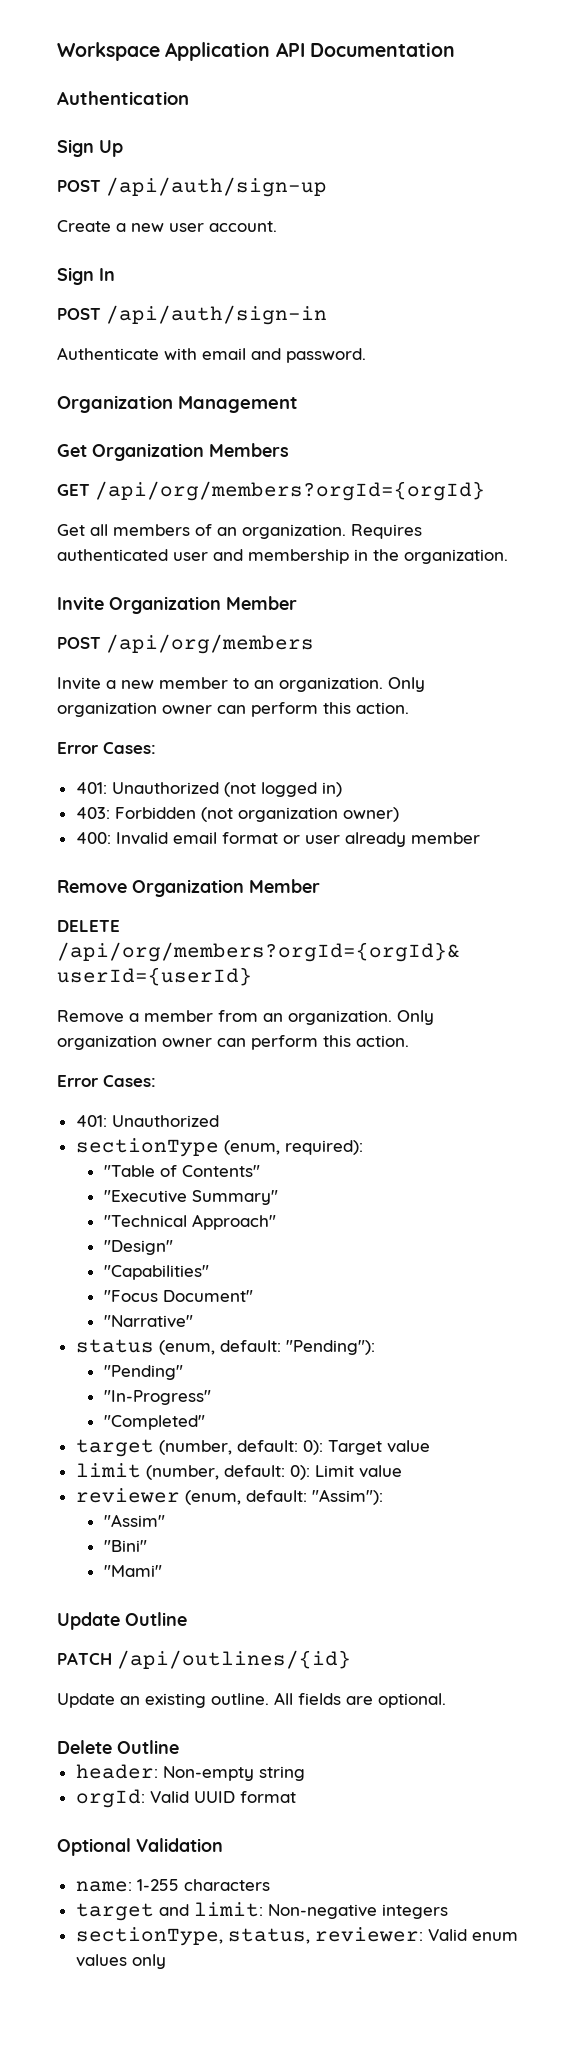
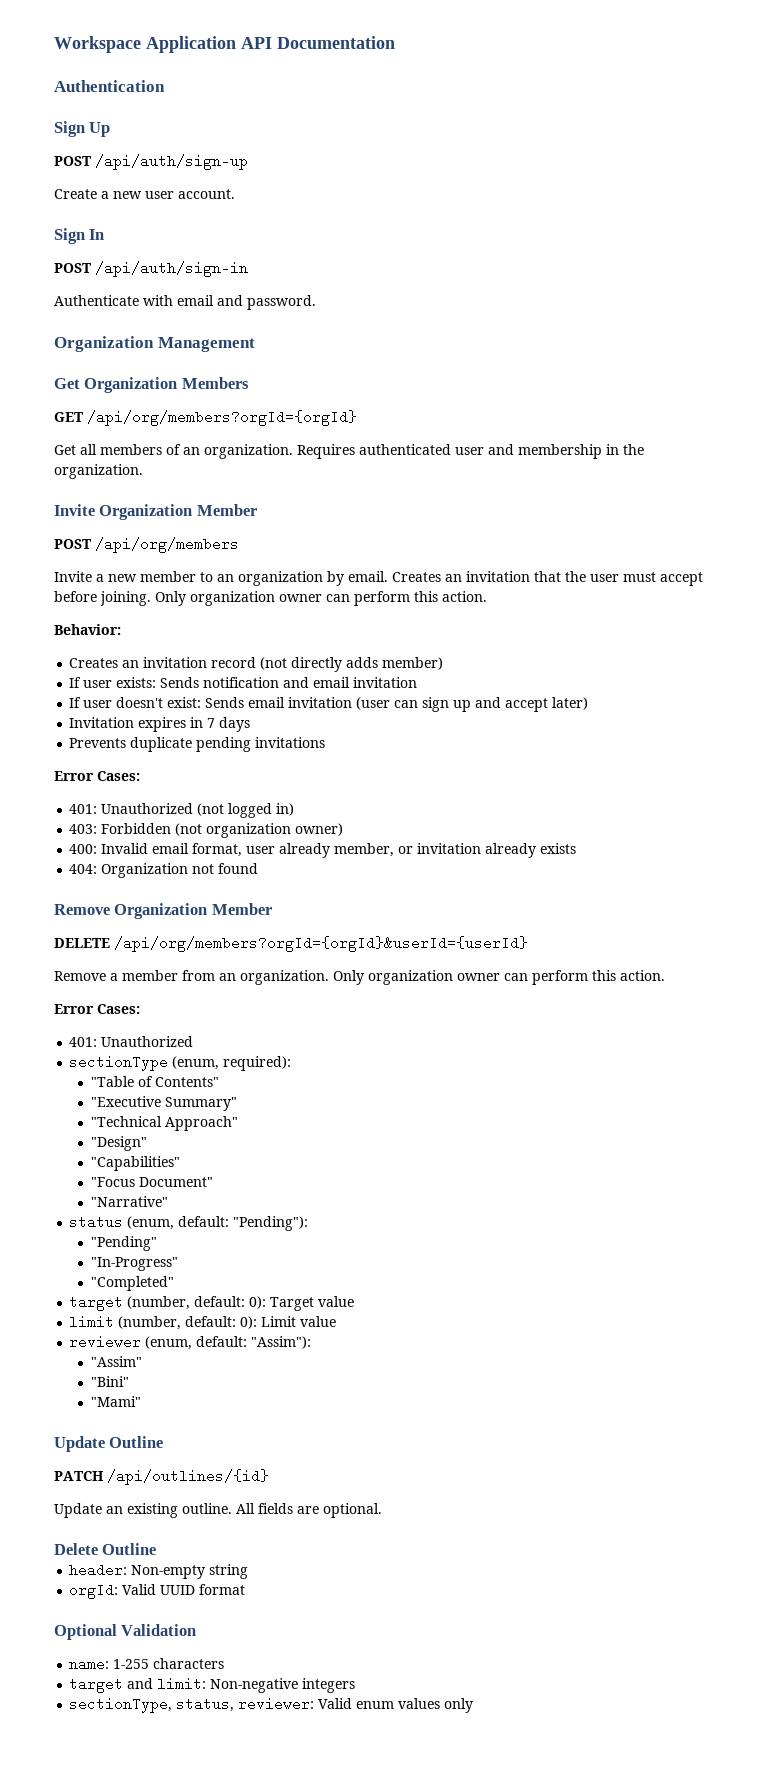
[279,677,425,692] [57,702,409,717] organization. Only organization owner can perform this action. -> [238,571,703,586] [54,591,487,606] [54,624,121,635] [69,657,444,672] [69,677,418,688] [69,697,589,712] [69,717,251,732] [69,737,326,752] organization by email. Creates an invitation that the user must accept before joining. Only organization owner can perform this action. // Behavior: // Creates an invitation record (not directly adds member) // If user exists: Sends notification and email invitation // If user doesn't exist: Sends email invitation (user can sign up and accept later) // Invitation expires in 7 days // Prevents duplicate pending invitations
[221,832,480,847] format or user already member -> [192,843,577,858] [69,863,259,878] format, user already member, or invitation already exists // 404: Organization not found

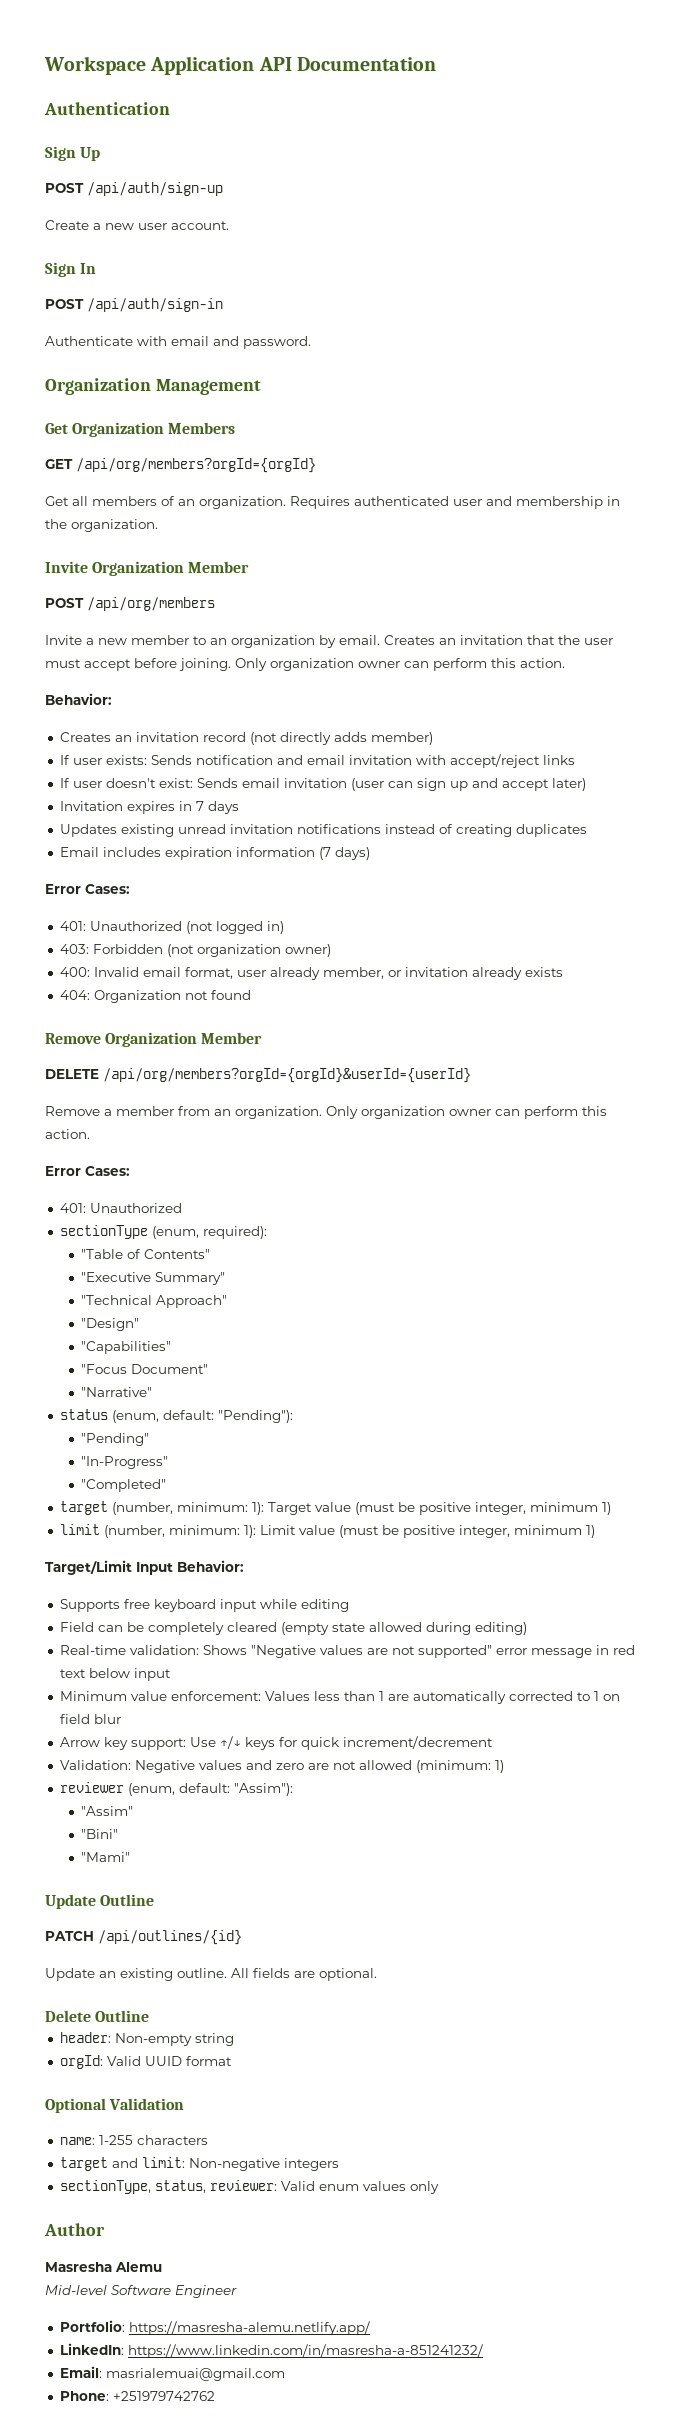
(418, 682) none -> [415,754,575,768] with accept/reject links
[69,737,326,752] Prevents duplicate pending invitations -> [59,824,587,837] [59,847,370,860] Updates existing unread invitation notifications instead of creating duplicates // Email includes expiration information (7 days)
[194,1296,267,1309] default: 0): -> [176,1502,264,1515] minimum: 1):
(355, 1301) none -> [354,1502,611,1515] (must be positive integer, minimum 1)
[185,1316,258,1329] default: 0): -> [168,1525,256,1538] minimum: 1):
(337, 1321) none -> [338,1525,595,1538] [45,1560,244,1575] [59,1599,349,1612] [59,1622,527,1635] [59,1645,635,1658] [59,1668,171,1681] [59,1691,620,1704] [59,1714,121,1724] [59,1736,493,1750] [59,1760,504,1773] (must be positive integer, minimum 1) // Target/Limit Input Behavior: // Supports free keyboard input while editing // Field can be completely cleared (empty state allowed during editing) // Real-time validation: Shows "Negative values are not supported" error message in red text below input // Minimum value enforcement: Values less than 1 are automatically corrected to 1 on field blur // Arrow key support: Use ↑/↓ keys for quick increment/decrement // Validation: Negative values and zero are not allowed (minimum: 1)
(474, 1705) none -> [44,2223,105,2236] [45,2262,162,2272] [45,2285,237,2298] [59,2320,370,2335] [59,2343,483,2358] [59,2366,285,2381] [59,2391,215,2401] // Author // Masresha Alemu // Mid-level Software Engineer // Portfolio: https://masresha-alemu.netlify.app/ // LinkedIn: https://www.linkedin.com/in/masresha-a-851241232/ // Email: masrialemuai@gmail.com // Phone: +251979742762

